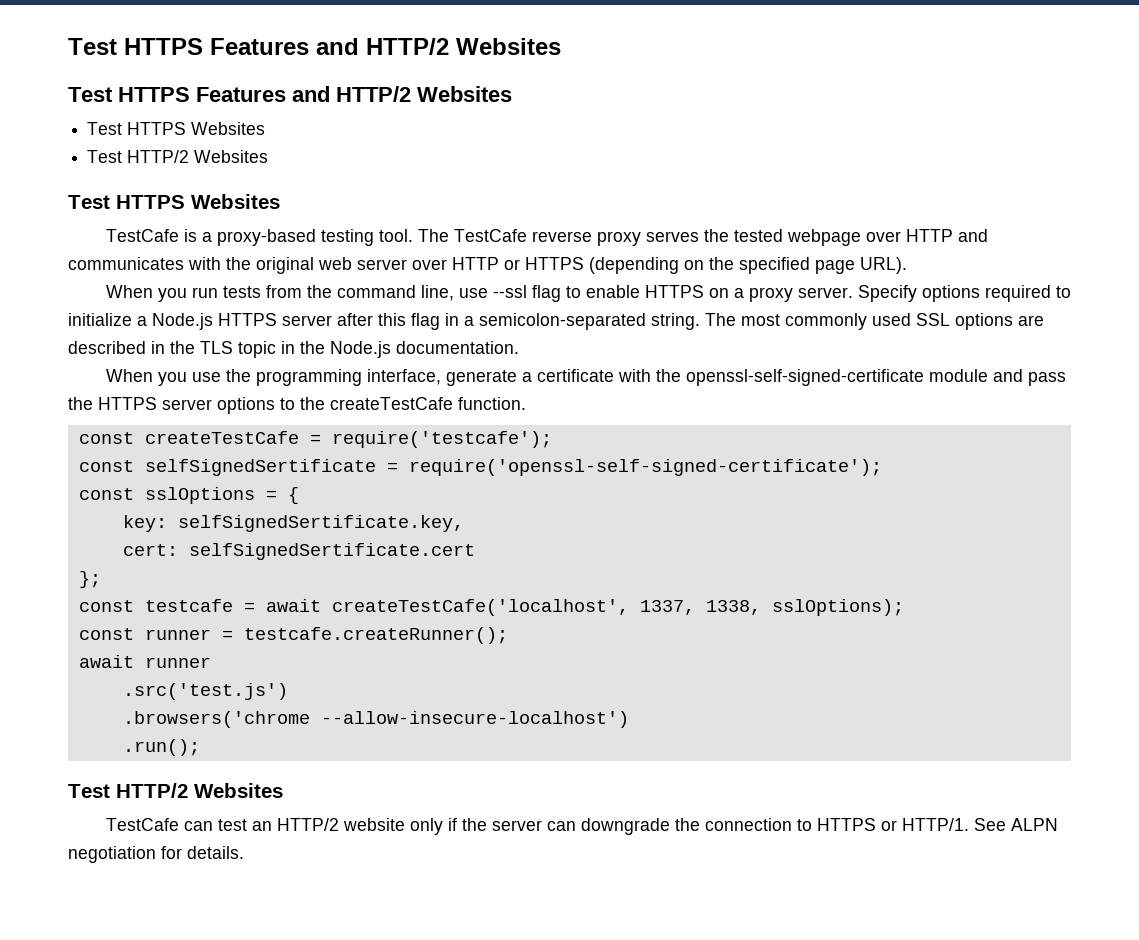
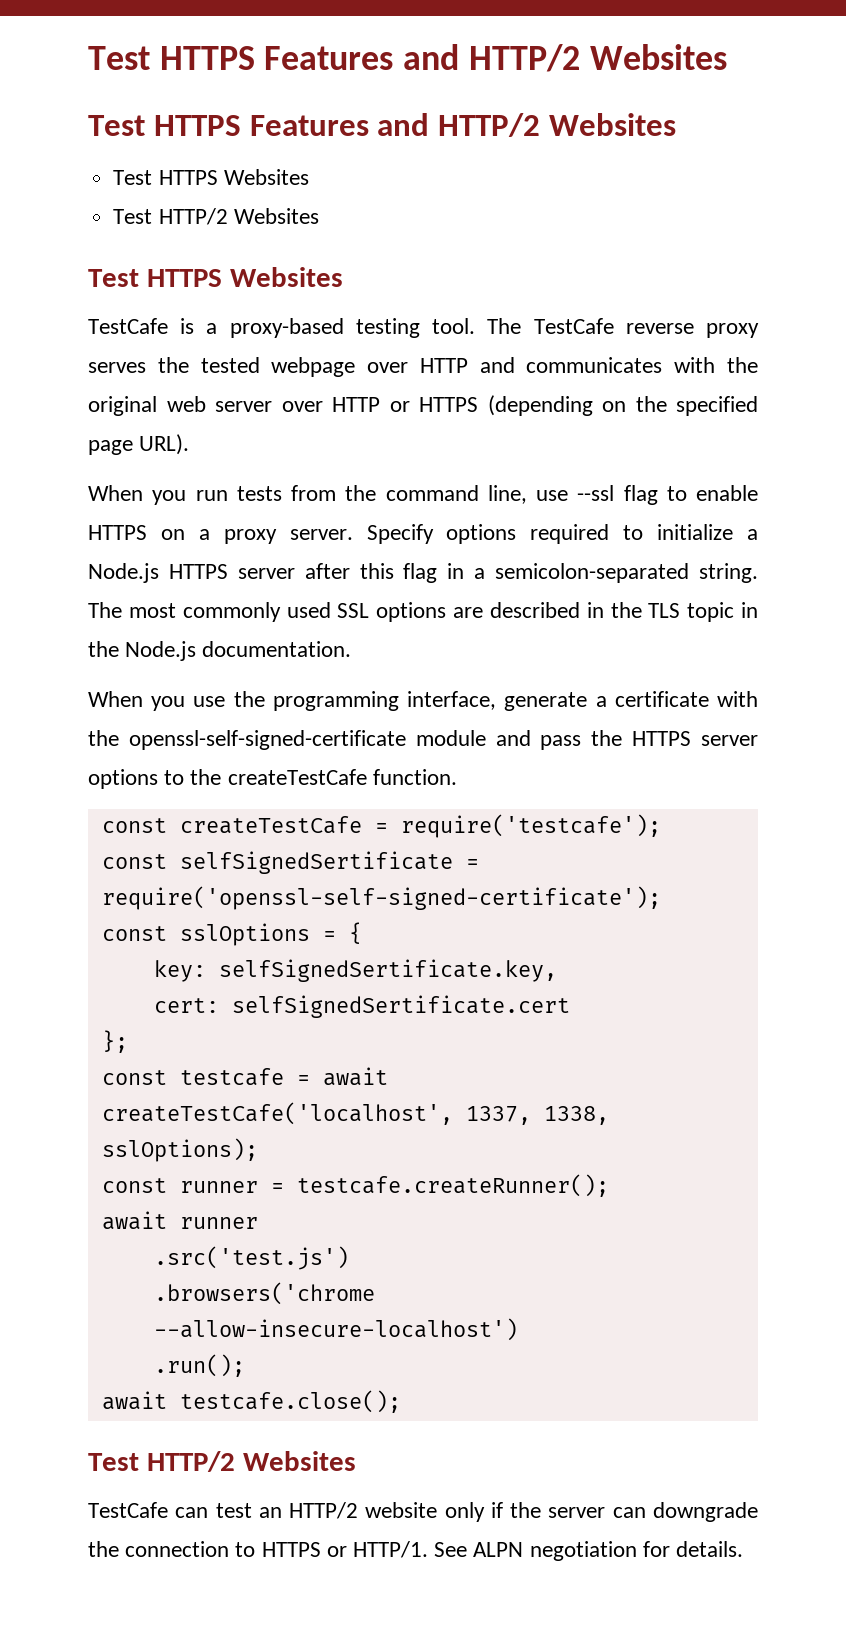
(200, 747) none -> [101,1390,401,1413] // await testcafe.close();

